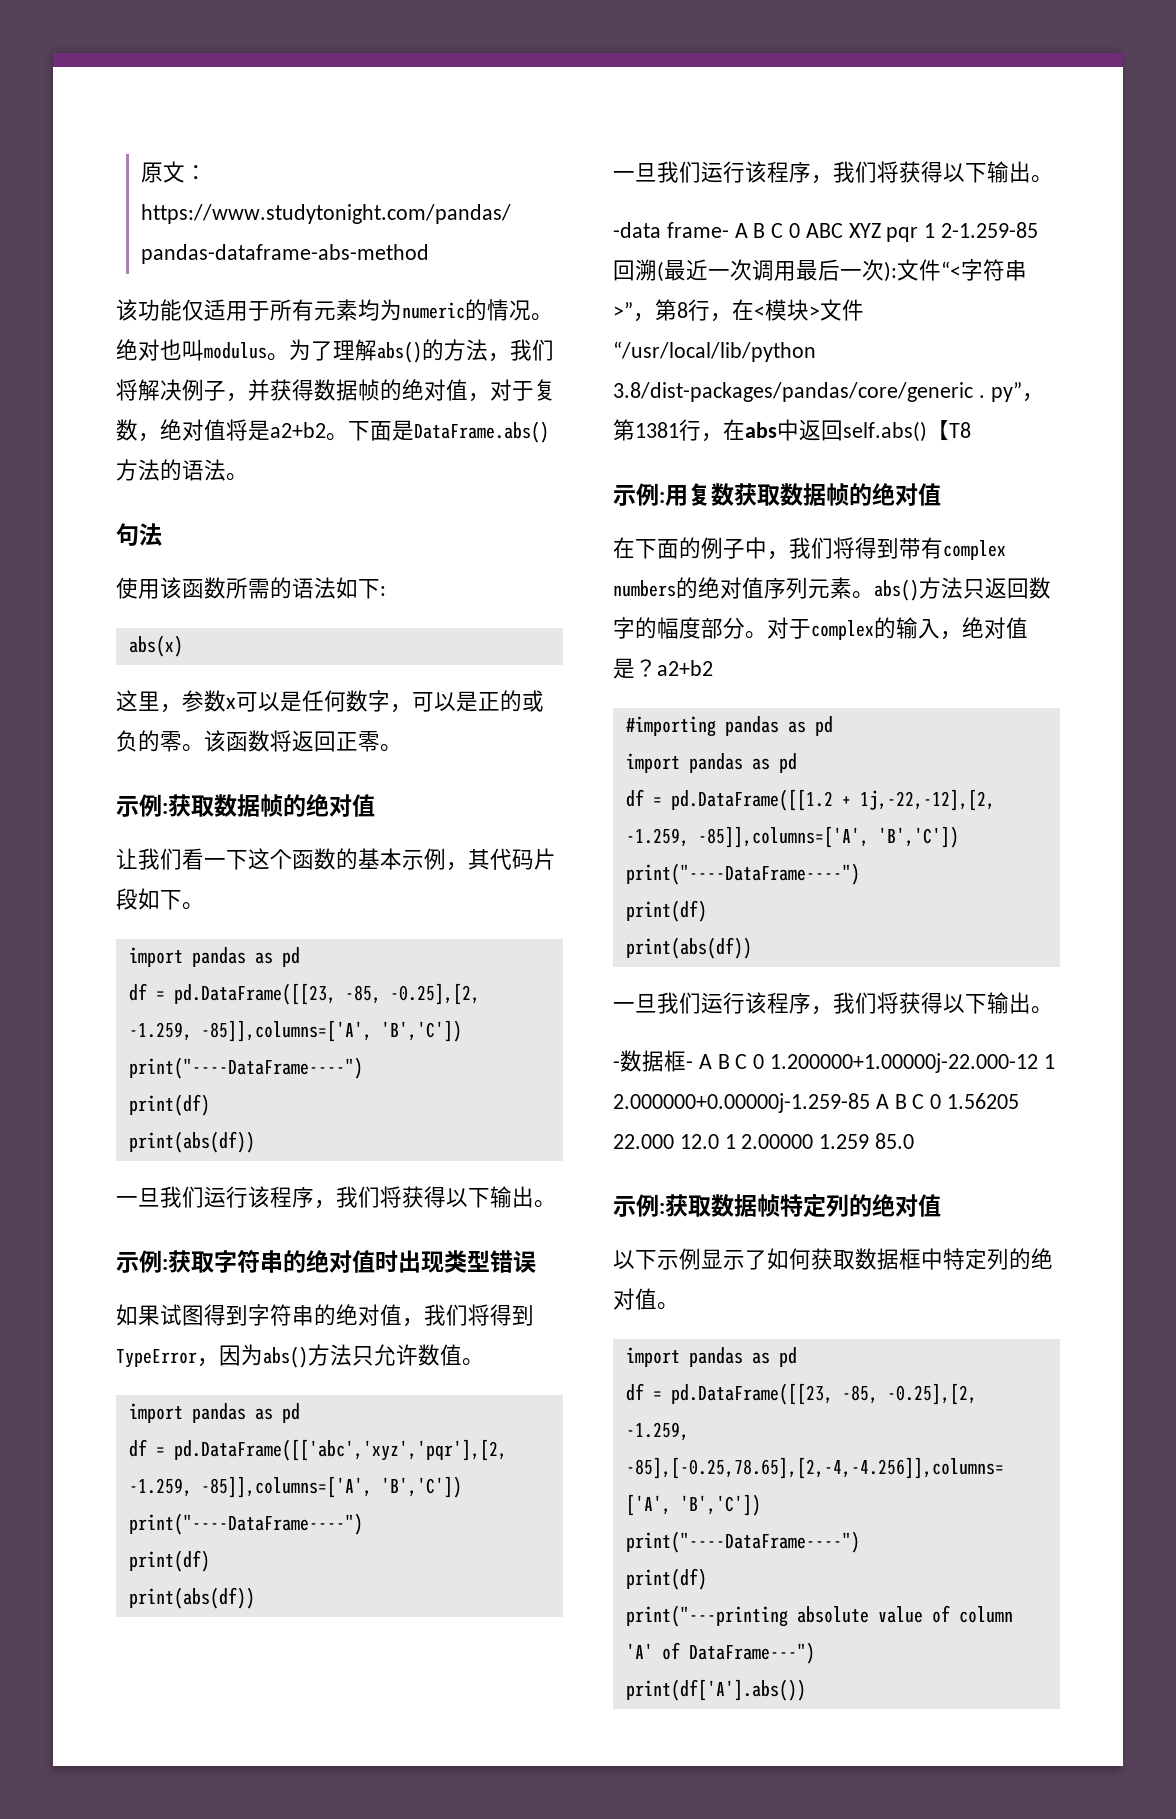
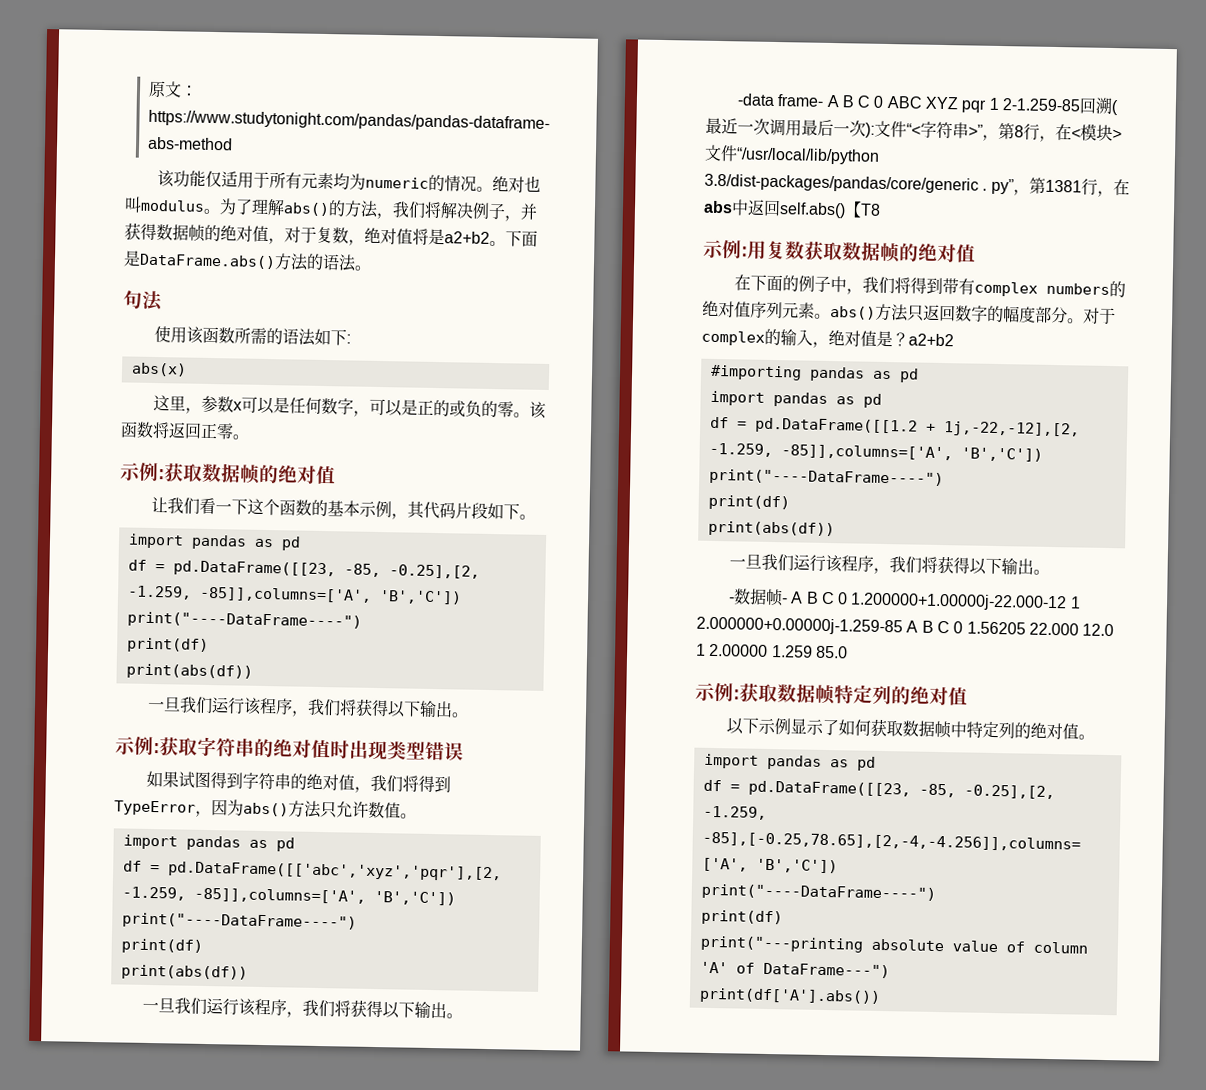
[664,1050,686,1072] 框 -> [764,588,784,607] 帧
[899,1248,921,1270] 框 -> [933,720,952,739] 帧

